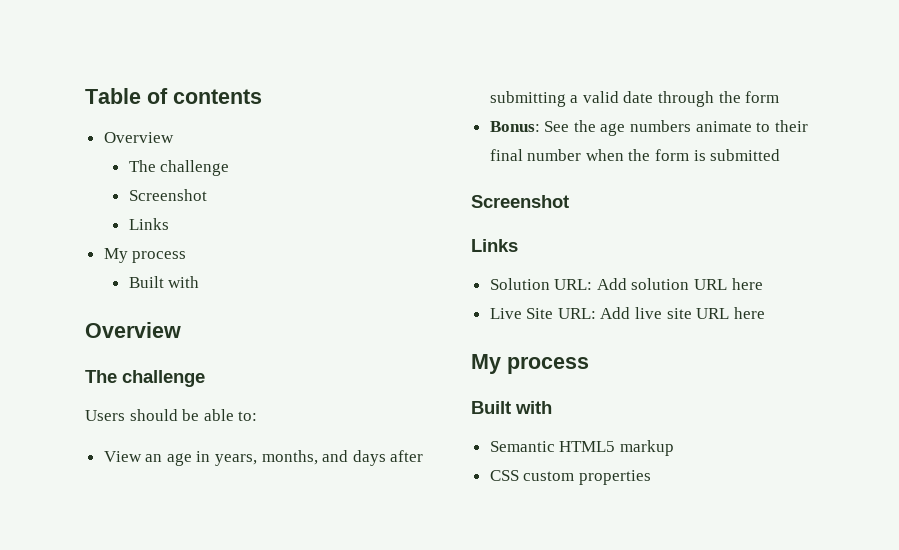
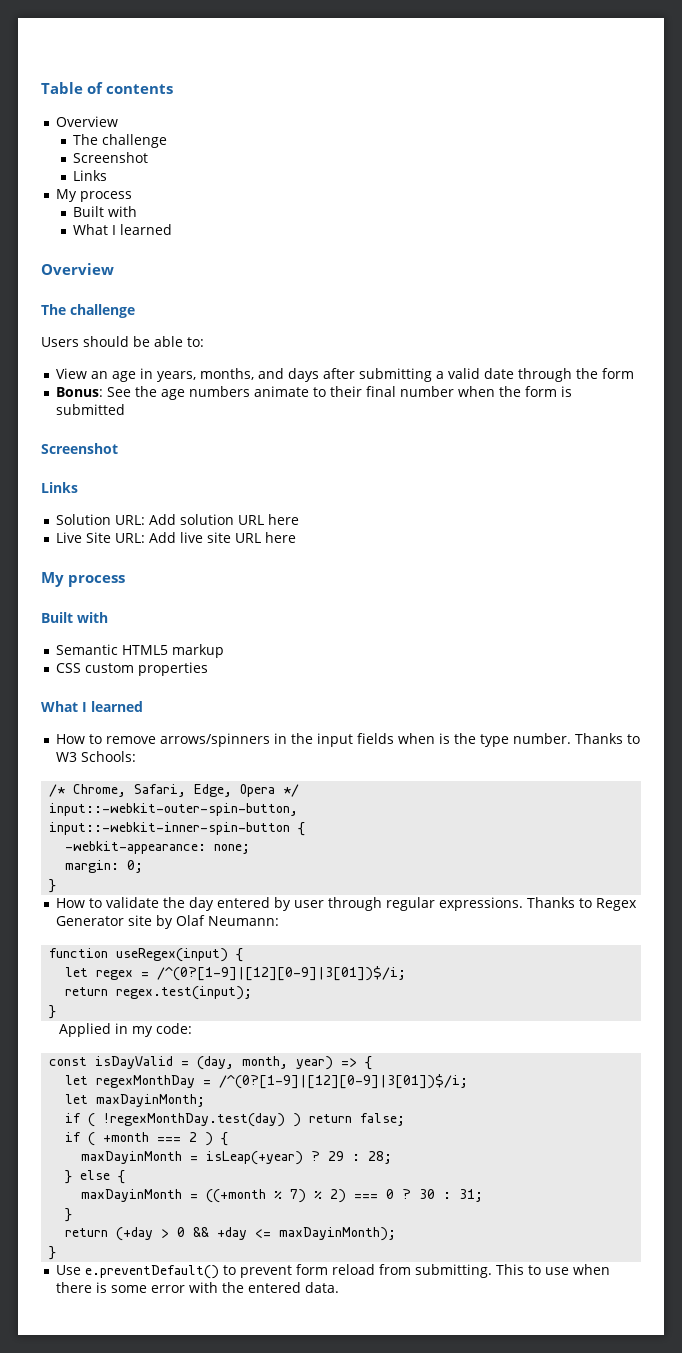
(200, 282) none -> [73,224,173,235] // What I learned
(651, 477) none -> [41,701,143,712] [55,733,640,747] [55,751,136,762] [49,784,300,797] [49,803,299,816] [49,822,306,836] [65,841,251,854] [65,860,144,873] [49,879,57,893] [55,897,637,911] [55,915,279,929] [49,948,244,962] [65,966,407,981] [65,986,253,1000] [49,1005,57,1019] [58,1023,192,1037] [49,1056,373,1070] [65,1074,469,1089] [65,1094,206,1107] [65,1113,406,1127] [65,1132,229,1146] [81,1151,393,1165] [65,1170,126,1184] [81,1189,484,1203] [65,1208,73,1222] [65,1227,397,1241] [49,1246,57,1260] [55,1264,610,1279] [55,1282,339,1293] // What I learned // How to remove arrows/spinners in the input fields when is the type number. Thanks to W3 Schools: // /* Chrome, Safari, Edge, Opera */ // input::-webkit-outer-spin-button, // input::-webkit-inner-spin-button { // -webkit-appearance: none; // margin: 0; // } // How to validate the day entered by user through regular expressions. Thanks to Regex Generator site by Olaf Neumann: // function useRegex(input) { // let regex = /^(0?[1-9]|[12][0-9]|3[01])$/i; // return regex.test(input); // } // Applied in my code: // const isDayValid = (day, month, year) => { // let regexMonthDay = /^(0?[1-9]|[12][0-9]|3[01])$/i; // let maxDayinMonth; // if ( !regexMonthDay.test(day) ) return false; // if ( +month === 2 ) { // maxDayinMonth = isLeap(+year) ? 29 : 28; // } else { // maxDayinMonth = ((+month % 7) % 2) === 0 ? 30 : 31; // } // return (+day > 0 && +day <= maxDayinMonth); // } // Use e.preventDefault() to prevent form reload from submitting. This to use when there is some error with the entered data.

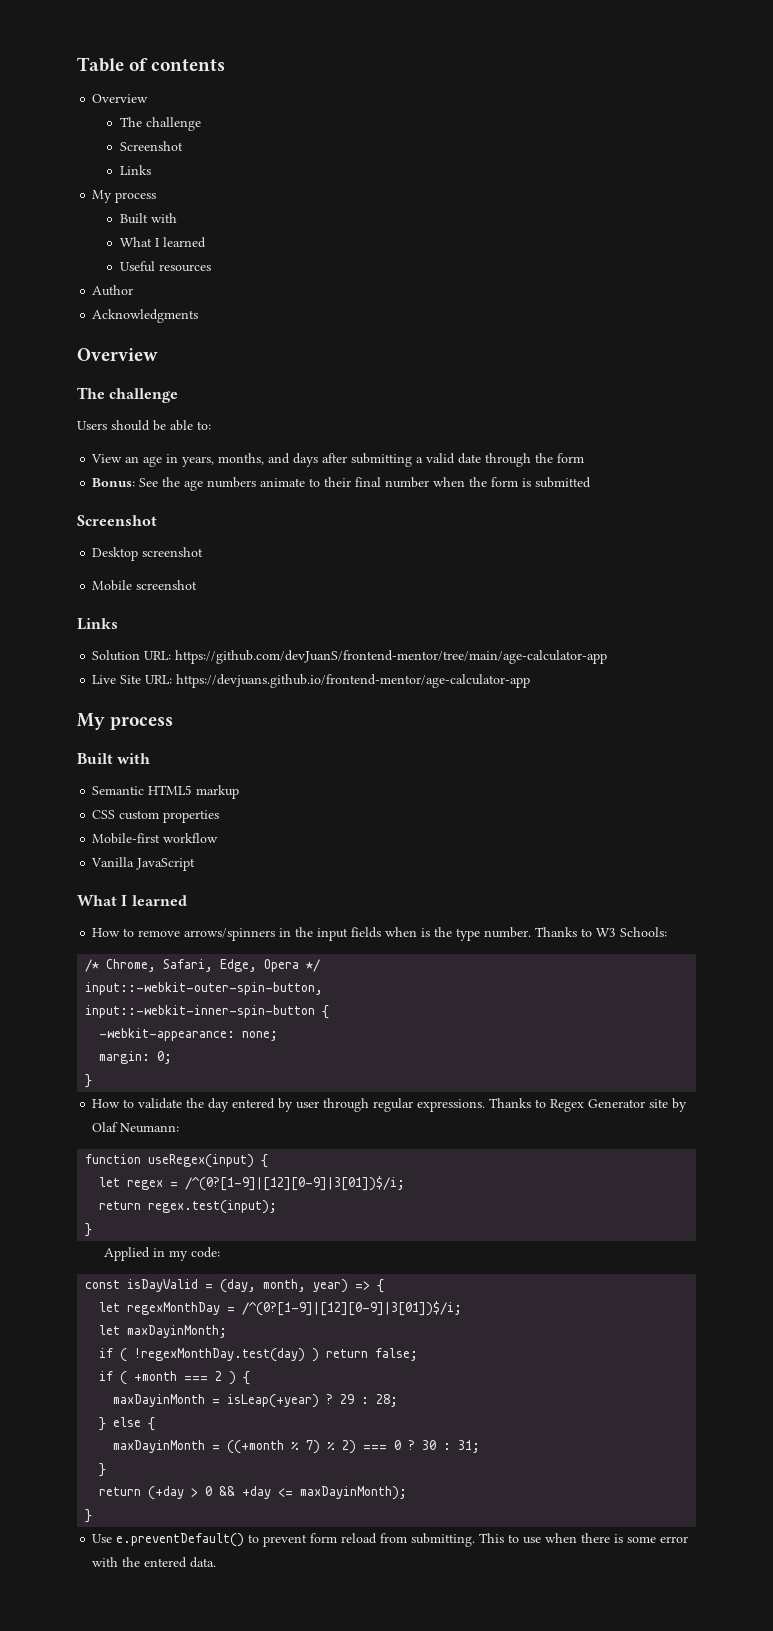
(173, 229) none -> [119,261,211,272] [92,285,134,296] [92,309,199,323] // Useful resources // Author // Acknowledgments
(118, 448) none -> [92,547,204,561] [92,580,198,591] // Desktop screenshot // Mobile screenshot
[148,514,299,525] Add solution URL here -> [175,650,608,664] https://github.com/devJuanS/frontend-mentor/tree/main/age-calculator-app
[148,532,296,543] Add live site URL here -> [176,674,531,688] https://devjuans.github.io/frontend-mentor/age-calculator-app
(208, 669) none -> [92,833,219,844] [91,857,196,871] // Mobile-first workflow // Vanilla JavaScript

